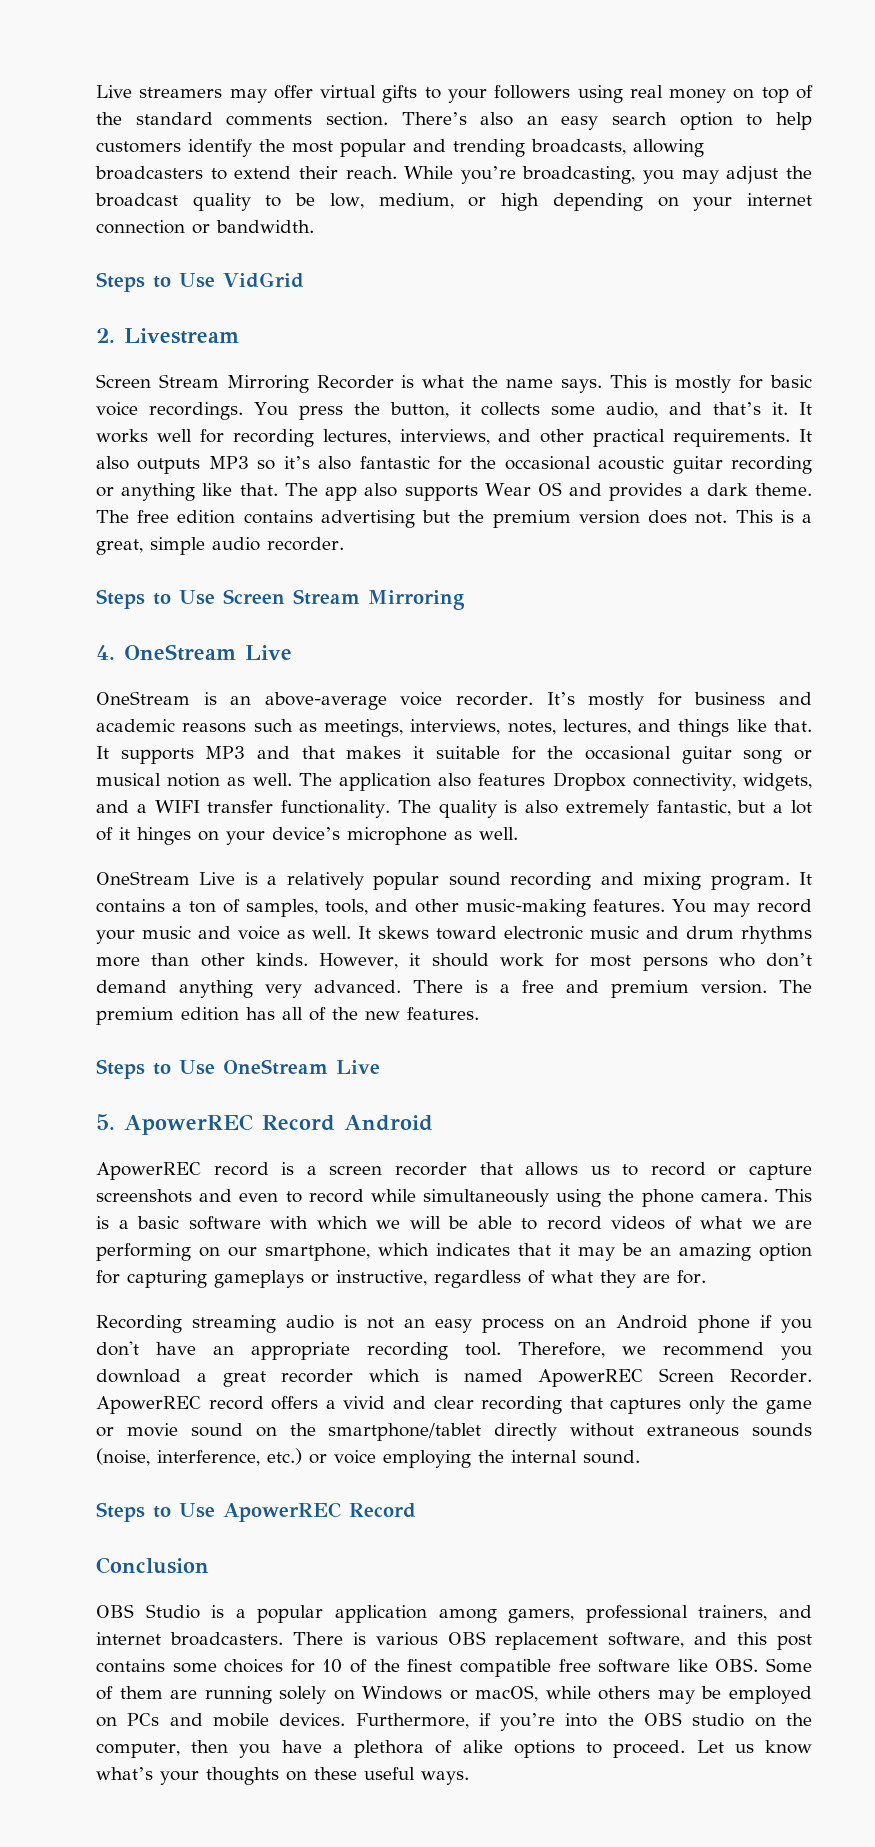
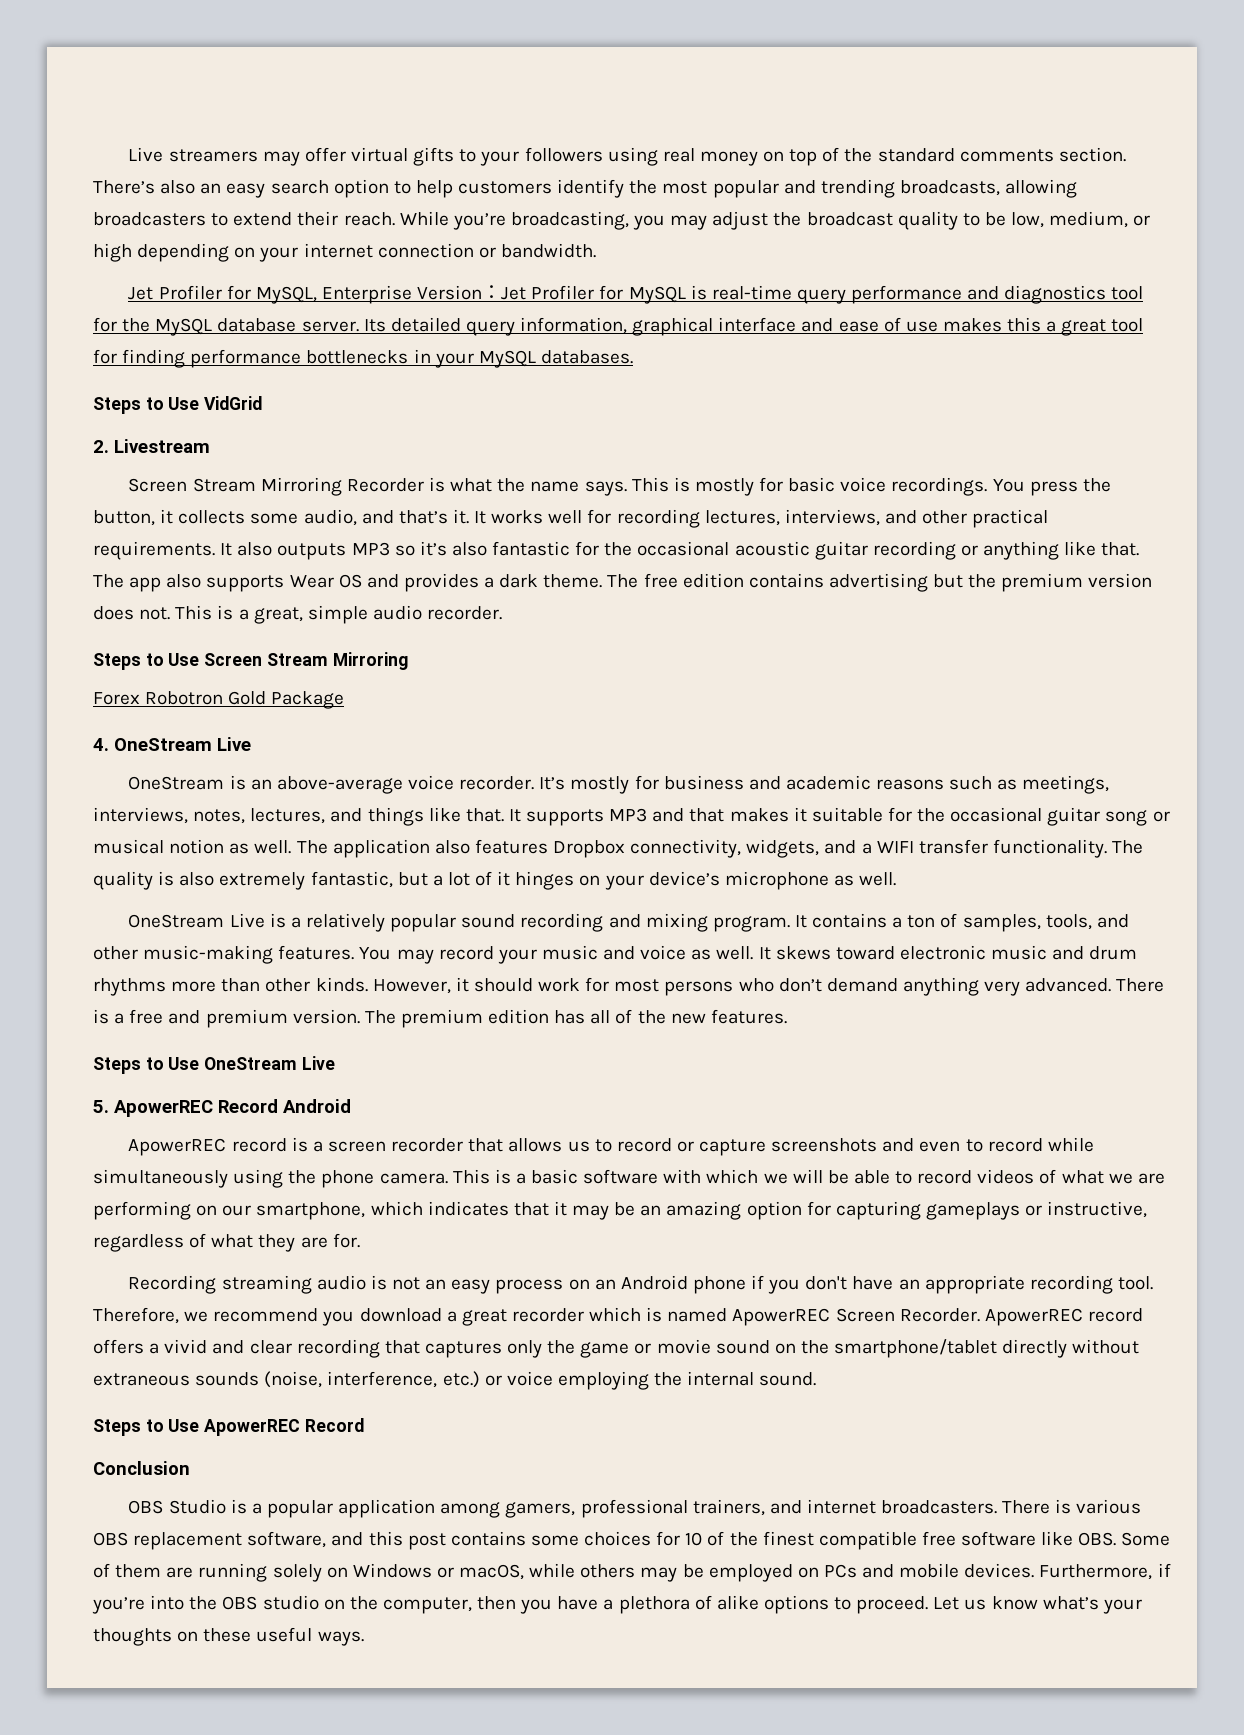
(314, 226) none -> [128,285,1144,304] [93,317,1144,336] [93,349,633,368] // Jet Profiler for MySQL, Enterprise Version：Jet Profiler for MySQL is real-time query performance and diagnostics tool for the MySQL database server. Its detailed query information, graphical interface and ease of use makes this a great tool for finding performance bottlenecks in your MySQL databases.
(465, 600) none -> [93,691,345,709] // Forex Robotron Gold Package

